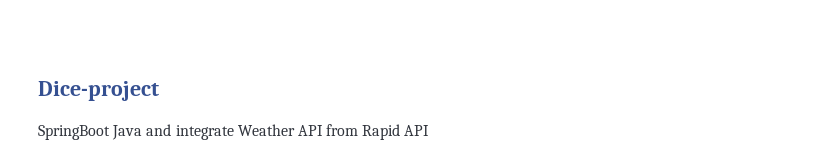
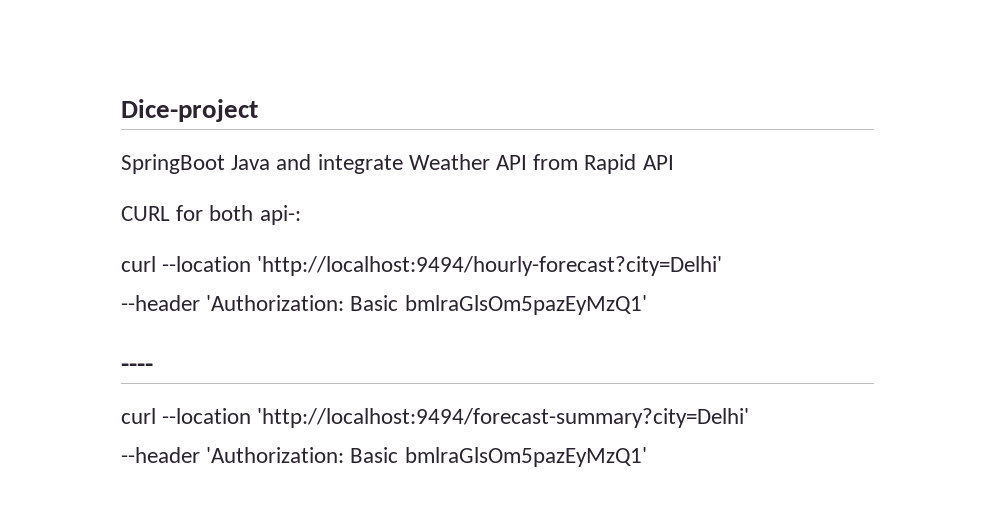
(430, 130) none -> [121,205,301,225] [121,256,723,276] [121,295,647,315] [121,363,153,372] [121,408,750,428] [121,447,647,467] // CURL for both api-: // curl --location 'http://localhost:9494/hourly-forecast?city=Delhi' // --header 'Authorization: Basic bmlraGlsOm5pazEyMzQ1' // ---- // curl --location 'http://localhost:9494/forecast-summary?city=Delhi' // --header 'Authorization: Basic bmlraGlsOm5pazEyMzQ1'

